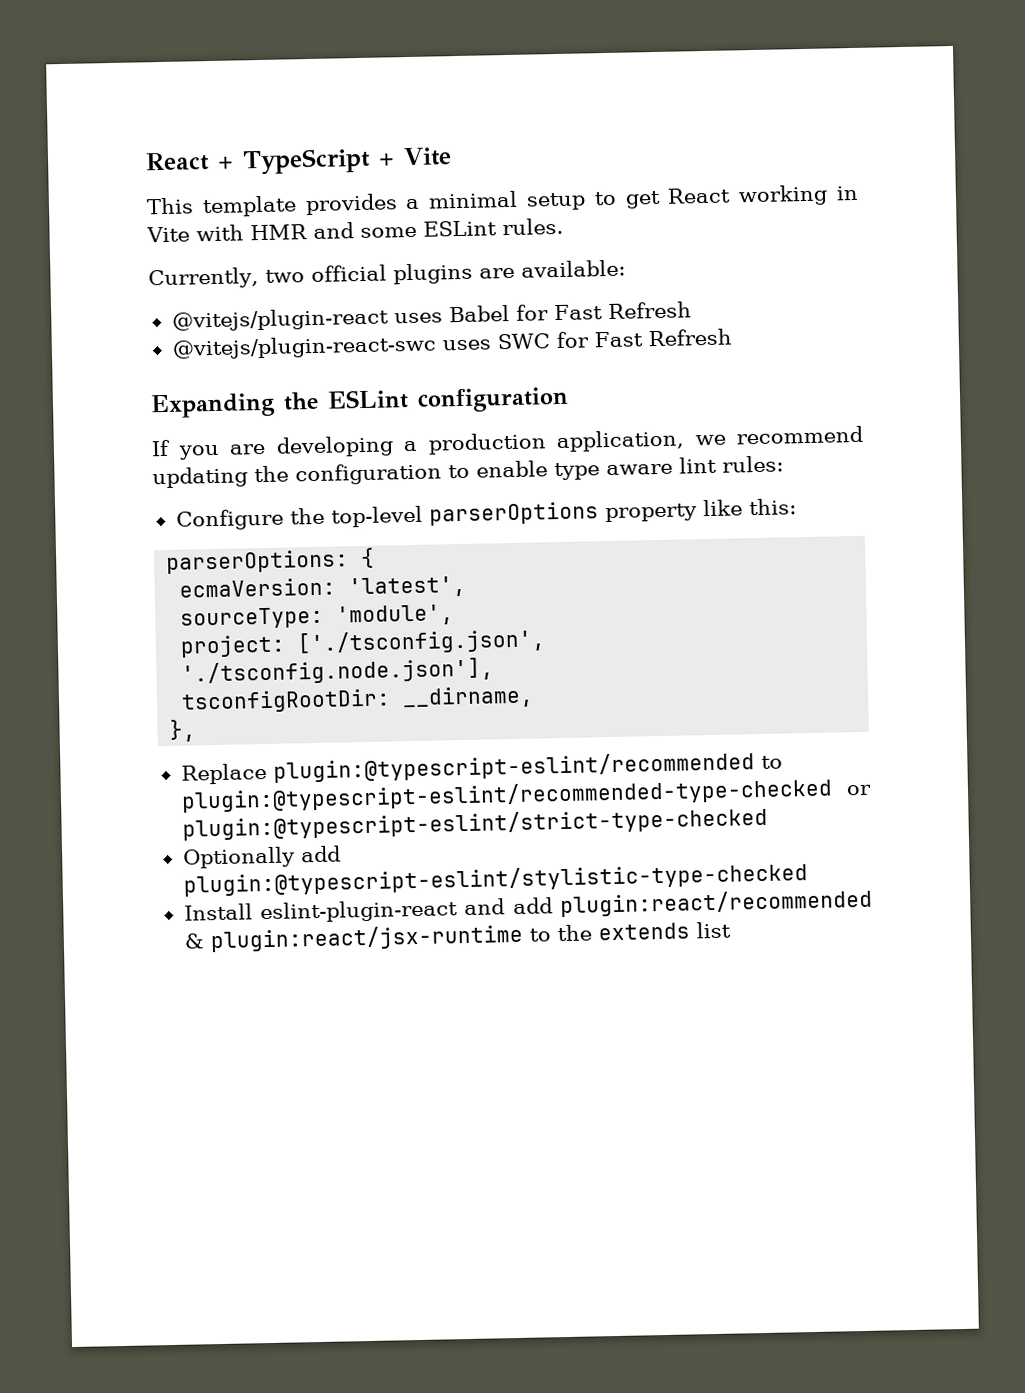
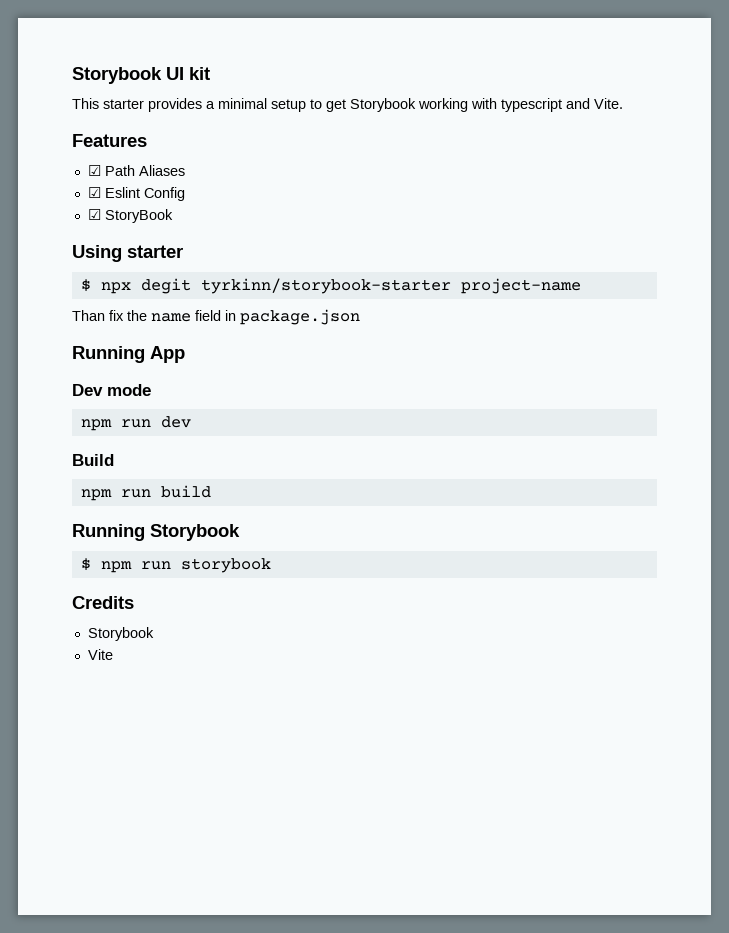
[145,147,452,176] React + TypeScript + Vite -> [72,67,210,84] Storybook UI kit
[201,195,297,218] template -> [103,99,144,109] starter
[667,184,859,207] [146,217,564,243] [148,259,626,290] [171,301,692,332] [171,328,732,360] [150,386,569,419] [151,425,863,460] [152,455,784,489] [175,498,797,531] [166,547,376,574] [179,575,467,599] [180,604,455,630] [180,628,547,658] [181,657,495,686] [181,685,535,714] [169,719,197,742] [180,751,783,785] [180,777,872,813] [181,806,768,841] [182,845,341,869] [182,862,808,897] [183,888,873,924] [183,921,731,953] React working in Vite with HMR and some ESLint rules. // Currently, two official plugins are available: // @vitejs/plugin-react uses Babel for Fast Refresh // @vitejs/plugin-react-swc uses SWC for Fast Refresh // Expanding the ESLint configuration // If you are developing a production application, we recommend updating the configuration to enable type aware lint rules: // Configure the top-level parserOptions property like this: // parserOptions: { // ecmaVersion: 'latest', // sourceType: 'module', // project: ['./tsconfig.json', './tsconfig.node.json'], // tsconfigRootDir: __dirname, // }, // Replace plugin:@typescript-eslint/recommended to plugin:@typescript-eslint/recommended-type-checked or plugin:@typescript-eslint/strict-type-checked // Optionally add plugin:@typescript-eslint/stylistic-type-checked // Install eslint-plugin-react and add plugin:react/recommended & plugin:react/jsx-runtime to the extends list -> [350,98,623,112] [72,134,147,147] [87,165,185,176] [87,187,185,201] [87,209,173,223] [72,245,183,262] [80,278,581,294] [72,309,360,325] [72,346,185,363] [72,384,151,396] [80,416,191,431] [72,454,114,466] [80,485,211,501] [72,524,240,541] [80,558,271,573] [72,596,134,609] [87,627,154,641] [87,649,113,660] Storybook working with typescript and Vite. // Features // ☑ Path Aliases // ☑ Eslint Config // ☑ StoryBook // Using starter // $ npx degit tyrkinn/storybook-starter project-name // Than fix the name field in package.json // Running App // Dev mode // npm run dev // Build // npm run build // Running Storybook // $ npm run storybook // Credits // Storybook // Vite

